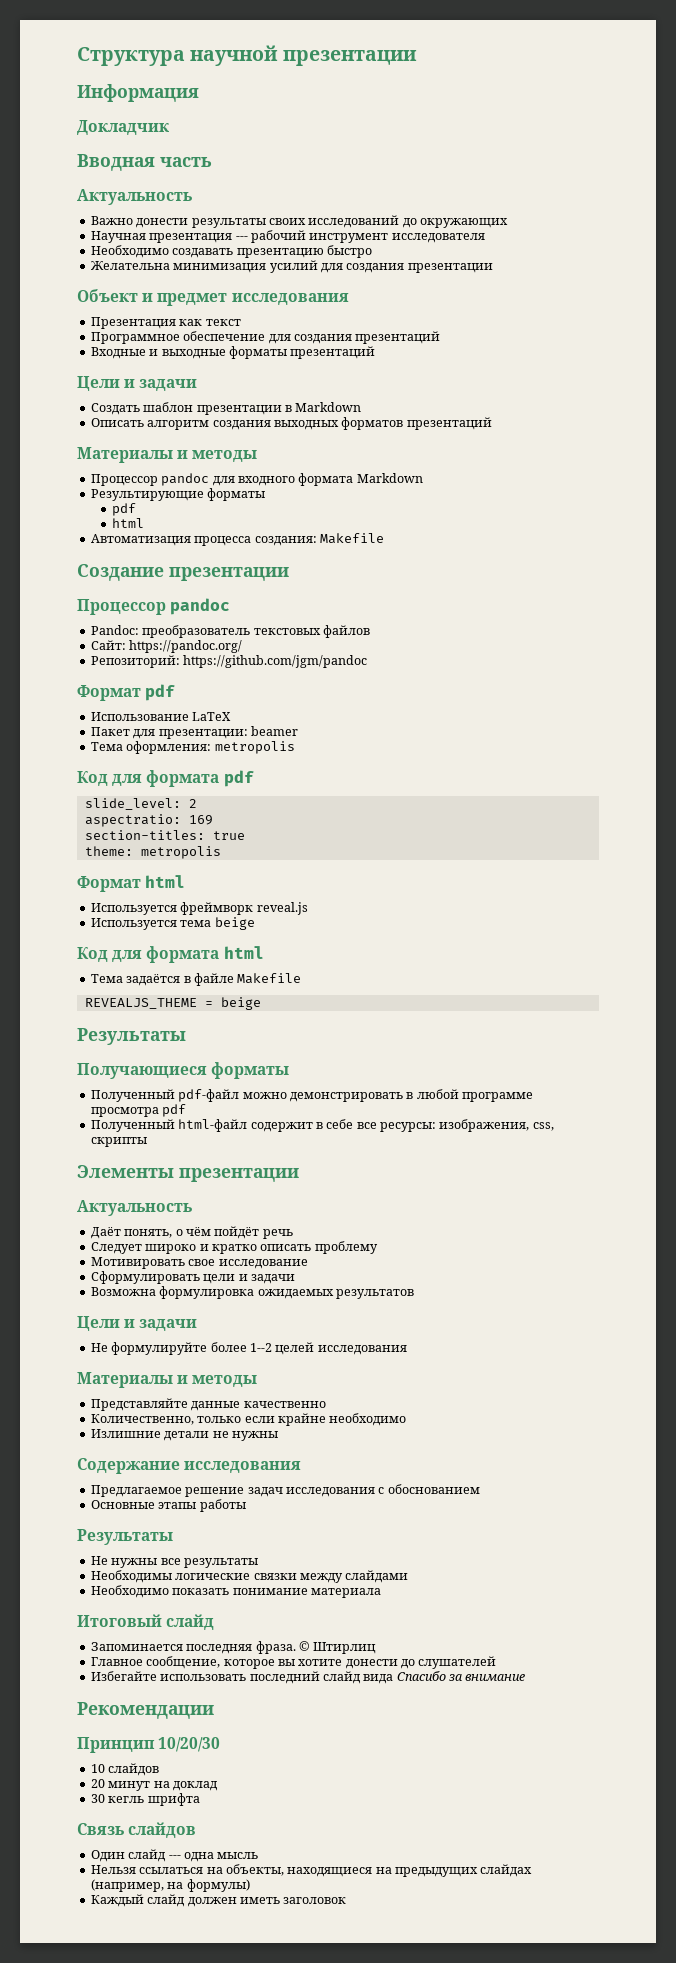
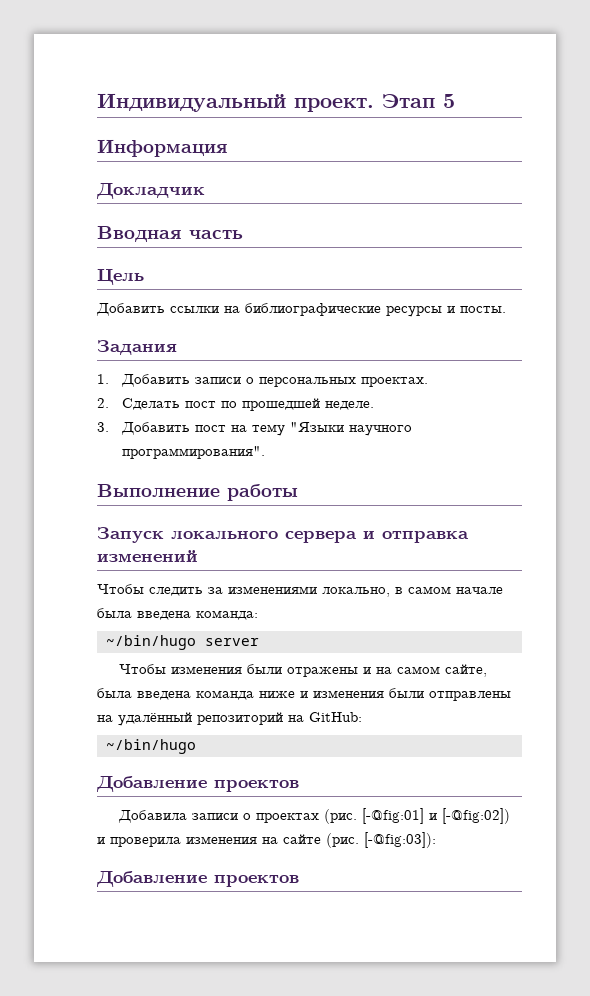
[77,45,417,66] Структура научной презентации -> [97,93,455,112] Индивидуальный проект. Этап 5
[77,189,192,205] [90,215,508,228] [90,230,485,243] [90,245,372,258] [90,260,493,273] [77,289,349,306] [90,317,241,329] [90,331,441,344] [90,346,376,359] [77,376,198,391] [90,402,362,415] [90,417,492,430] [77,447,258,463] [90,473,423,486] [90,488,266,501] [112,503,137,516] [112,518,145,528] [90,533,384,546] [77,564,289,581] [77,598,231,615] [90,625,370,638] [90,640,243,653] [90,655,368,668] [77,684,176,701] [90,712,232,721] [90,726,298,739] [90,741,295,754] [77,770,254,787] [84,798,197,810] [84,814,213,827] [84,830,245,840] [84,846,221,859] [77,875,186,892] [90,902,308,915] [90,917,255,930] [77,946,264,963] [90,973,302,986] [84,997,261,1010] [77,1028,186,1045] [77,1062,290,1079] [90,1089,533,1102] [90,1104,187,1117] [90,1119,554,1132] [90,1137,147,1147] [77,1165,299,1182] [77,1200,192,1216] [90,1226,293,1239] [90,1241,378,1254] [90,1257,308,1269] [90,1271,295,1284] [90,1286,414,1299] [77,1316,198,1331] [90,1342,407,1355] [77,1372,258,1388] [90,1398,326,1411] [90,1413,407,1426] [90,1429,278,1441] [77,1458,302,1474] [90,1484,480,1497] [90,1499,246,1512] [77,1529,173,1545] [90,1556,258,1568] [90,1570,409,1583] [90,1585,381,1598] [77,1614,215,1630] [90,1641,377,1654] [90,1656,497,1669] [90,1671,526,1684] [77,1702,214,1719] [77,1737,221,1753] [90,1763,160,1776] [90,1779,218,1791] [90,1793,200,1806] [77,1822,197,1838] [90,1849,259,1862] [90,1864,533,1877] [90,1879,250,1892] [90,1894,347,1907] Актуальность // Важно донести результаты своих исследований до окружающих // Научная презентация --- рабочий инструмент исследователя // Необходимо создавать презентацию быстро // Желательна минимизация усилий для создания презентации // Объект и предмет исследования // Презентация как текст // Программное обеспечение для создания презентаций // Входные и выходные форматы презентаций // Цели и задачи // Создать шаблон презентации в Markdown // Описать алгоритм создания выходных форматов презентаций // Материалы и методы // Процессор pandoc для входного формата Markdown // Результирующие форматы // pdf // html // Автоматизация процесса создания: Makefile // Создание презентации // Процессор pandoc // Pandoc: преобразователь текстовых файлов // Сайт: https://pandoc.org/ // Репозиторий: https://github.com/jgm/pandoc // Формат pdf // Использование LaTeX // Пакет для презентации: beamer // Тема оформления: metropolis // Код для формата pdf // slide_level: 2 // aspectratio: 169 // section-titles: true // theme: metropolis // Формат html // Используется фреймворк reveal.js // Используется тема beige // Код для формата html // Тема задаётся в файле Makefile // REVEALJS_THEME = beige // Результаты // Получающиеся форматы // Полученный pdf-файл можно демонстрировать в любой программе просмотра pdf // Полученный html-файл содержит в себе все ресурсы: изображения, css, скрипты // Элементы презентации // Актуальность // Даёт понять, о чём пойдёт речь // Следует широко и кратко описать проблему // Мотивировать свое исследование // Сформулировать цели и задачи // Возможна формулировка ожидаемых результатов // Цели и задачи // Не формулируйте более 1--2 целей исследования // Материалы и методы // Представляйте данные качественно // Количественно, только если крайне необходимо // Излишние детали не нужны // Содержание исследования // Предлагаемое решение задач исследования с обоснованием // Основные этапы работы // Результаты // Не нужны все результаты // Необходимы логические связки между слайдами // Необходимо показать понимание материала // Итоговый слайд // Запоминается последняя фраза. © Штирлиц // Главное сообщение, которое вы хотите донести до слушателей // Избегайте использовать последний слайд вида Спасибо за внимание // Рекомендации // Принцип 10/20/30 // 10 слайдов // 20 минут на доклад // 30 кегль шрифта // Связь слайдов // Один слайд --- одна мысль // Нельзя ссылаться на объекты, находящиеся на предыдущих слайдах (например, на формулы) // Каждый слайд должен иметь заголовок -> [97,269,144,285] [96,303,506,317] [97,340,177,355] [97,374,429,387] [97,398,375,411] [97,422,413,436] [122,446,266,459] [97,484,298,501] [97,527,469,543] [97,550,198,562] [97,584,503,597] [97,608,258,620] [106,635,259,650] [119,664,488,677] [97,688,511,701] [97,712,362,726] [106,739,196,754] [96,776,299,792] [118,808,511,824] [97,832,436,848] [96,871,299,887] Цель // Добавить ссылки на библиографические ресурсы и посты. // Задания // 1. Добавить записи о персональных проектах. // 2. Сделать пост по прошедшей неделе. // 3. Добавить пост на тему "Языки научного программирования". // Выполнение работы // Запуск локального сервера и отправка изменений // Чтобы следить за изменениями локально, в самом начале была введена команда: // ~/bin/hugo server // Чтобы изменения были отражены и на самом сайте, была введена команда ниже и изменения были отправлены на удалённый репозиторий на GitHub: // ~/bin/hugo // Добавление проектов // Добавила записи о проектах (рис. [-@fig:01] и [-@fig:02]) и проверила изменения на сайте (рис. [-@fig:03]): // Добавление проектов

